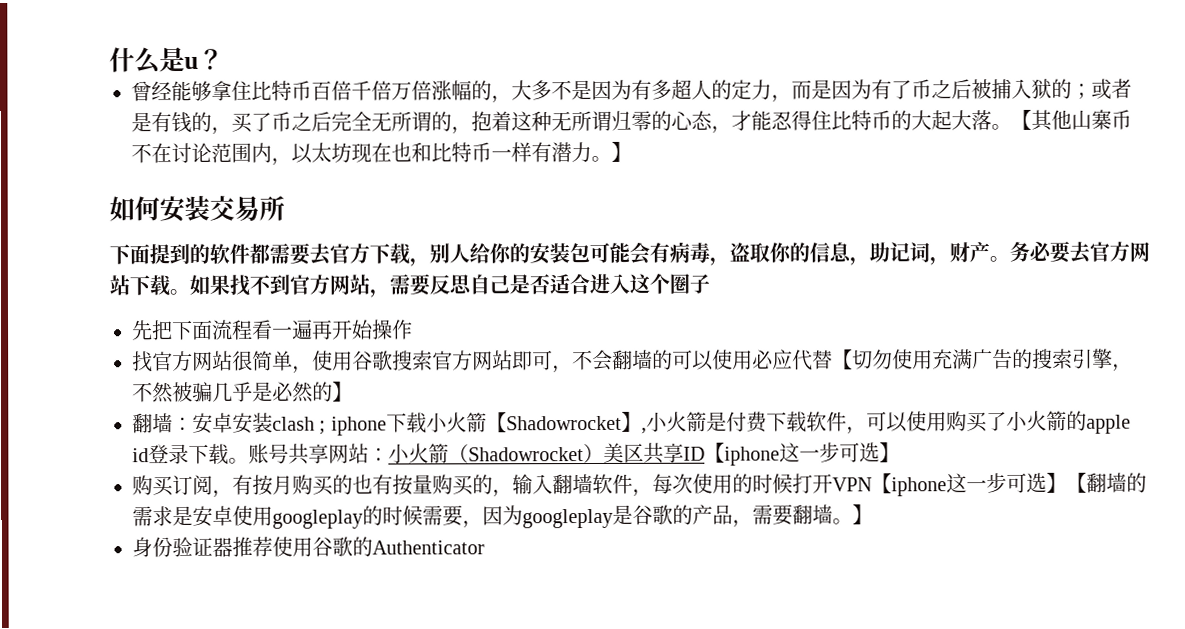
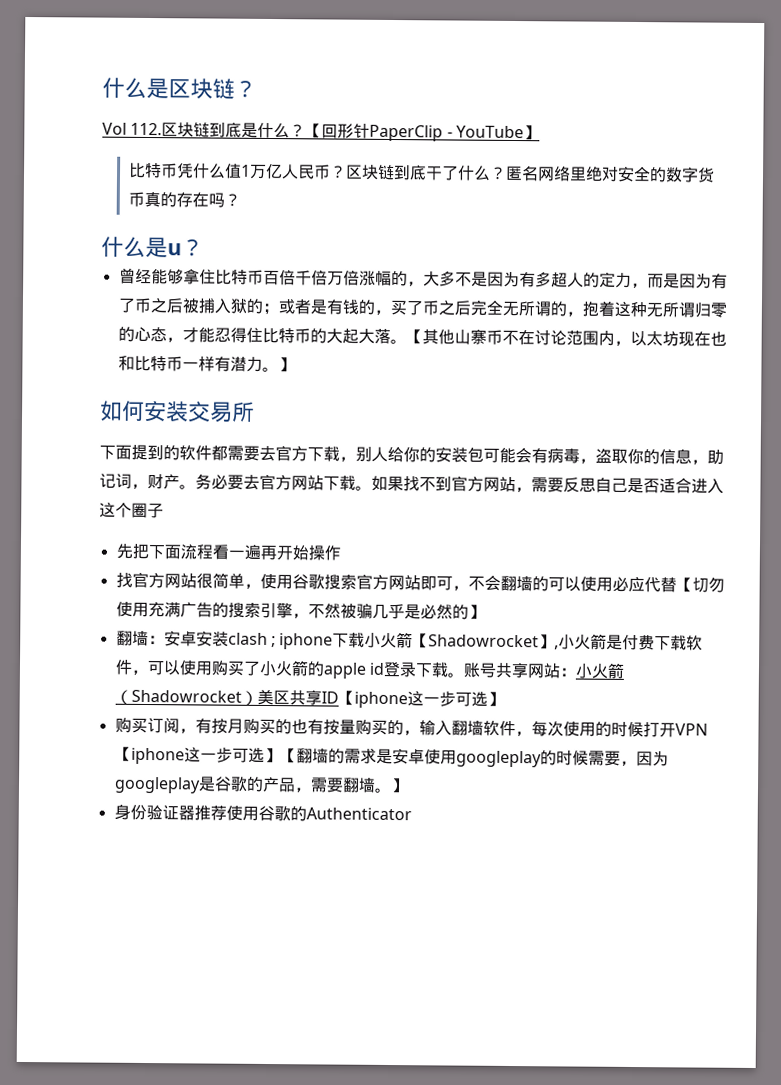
[109,46,185,75] 什么是 -> [102,77,257,99] [102,122,540,142] [127,162,715,183] [127,191,241,208] [101,236,168,258] 什么是区块链？ // Vol 112.区块链到底是什么？【回形针PaperClip - YouTube】 // 比特币凭什么值1万亿人民币？区块链到底干了什么？匿名网络里绝对安全的数字货币真的存在吗？ // 什么是

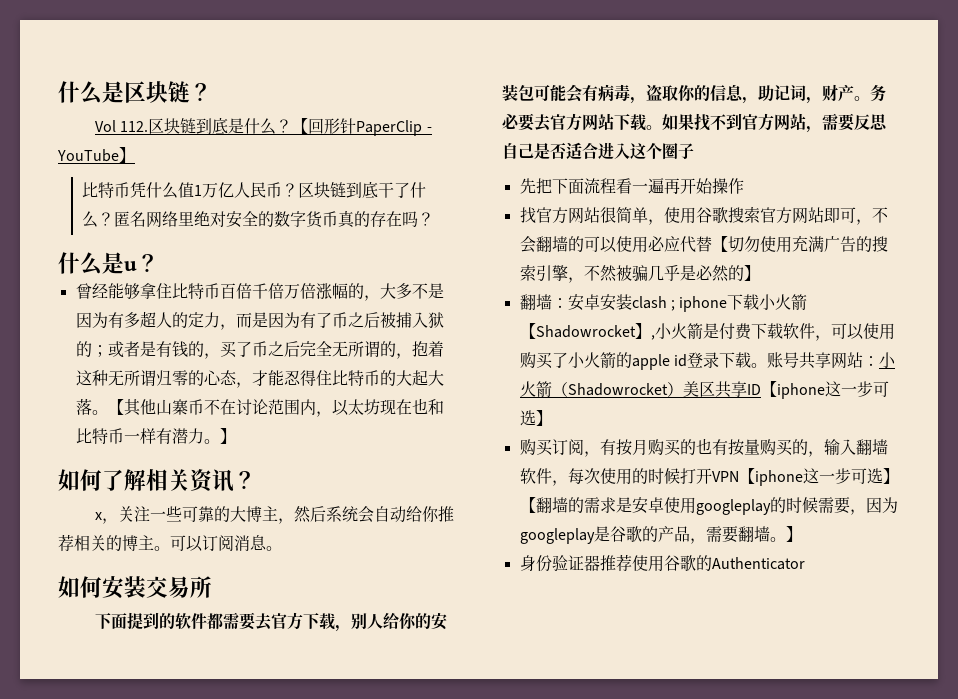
(295, 365) none -> [58,469,256,493] [95,506,455,524] [58,534,282,552] // 如何了解相关资讯？ // x，关注一些可靠的大博主，然后系统会自动给你推荐相关的博主。可以订阅消息。

